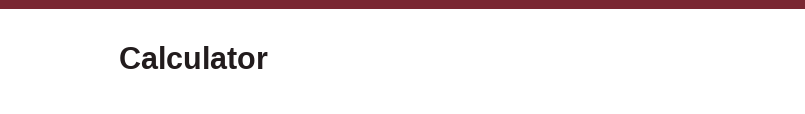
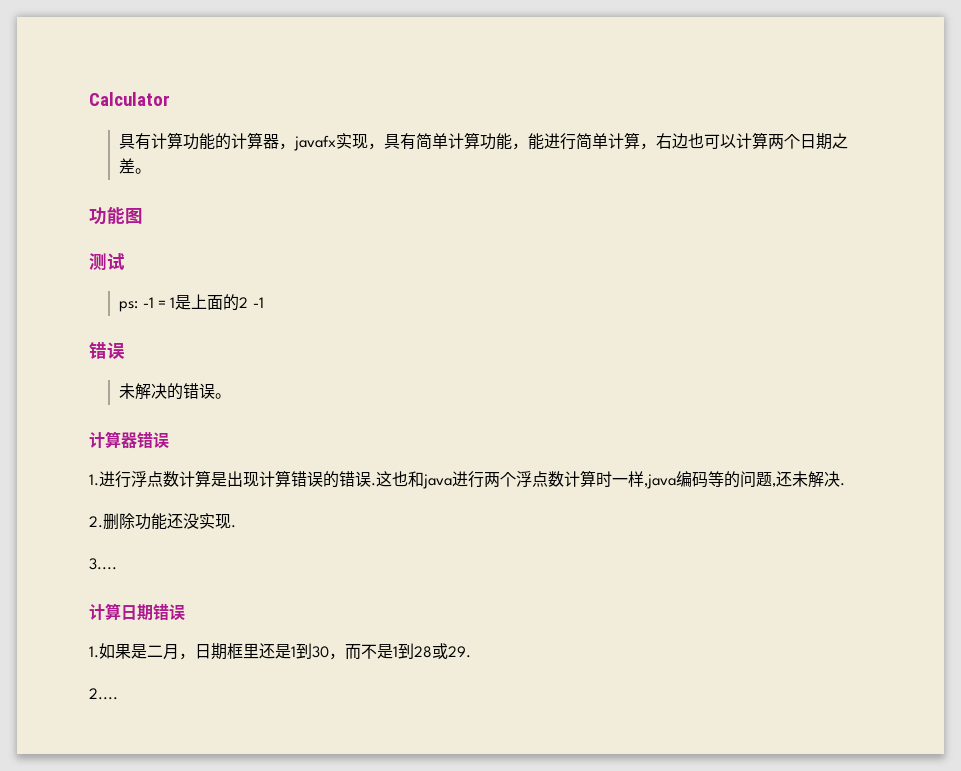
(268, 57) none -> [119,132,849,151] [119,158,152,174] [89,206,143,225] [89,253,125,270] [119,294,264,312] [89,342,125,359] [119,383,232,400] [89,431,169,449] [89,470,845,489] [89,513,236,530] [89,558,117,570] [89,603,185,621] [89,643,471,660] [89,688,118,700] // 具有计算功能的计算器，javafx实现，具有简单计算功能，能进行简单计算，右边也可以计算两个日期之差。 // 功能图 // 测试 // ps: -1 = 1是上面的2 -1 // 错误 // 未解决的错误。 // 计算器错误 // 1.进行浮点数计算是出现计算错误的错误.这也和java进行两个浮点数计算时一样,java编码等的问题,还未解决. // 2.删除功能还没实现. // 3.... // 计算日期错误 // 1.如果是二月，日期框里还是1到30，而不是1到28或29. // 2....

